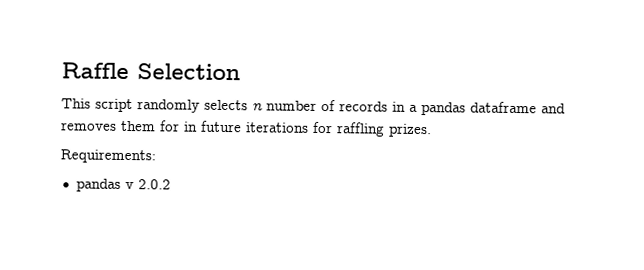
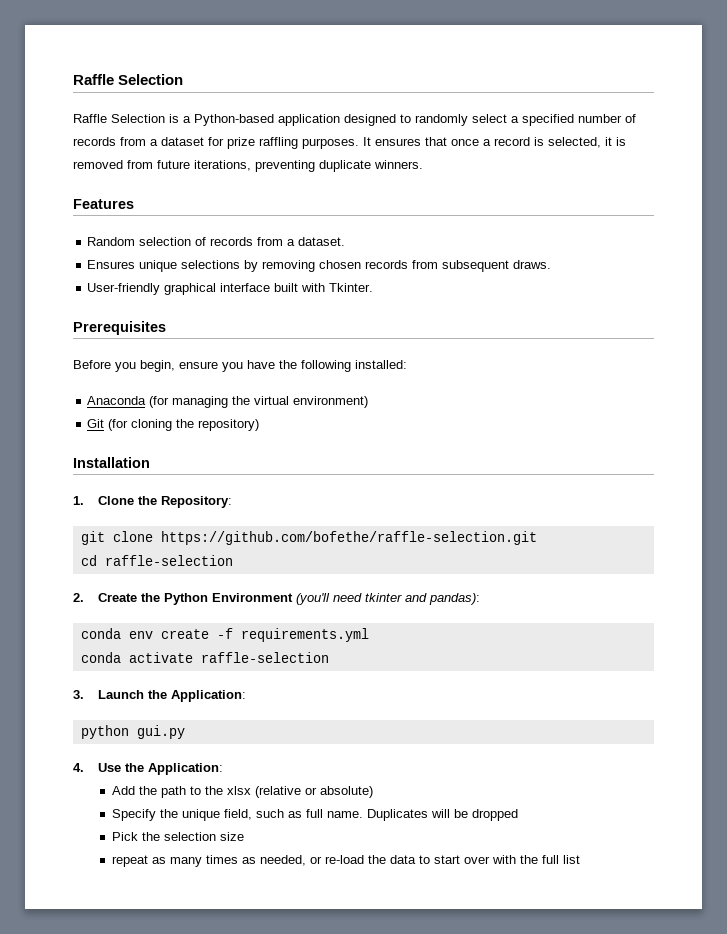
[61,98,566,116] [61,120,432,138] [60,149,156,164] [75,178,171,192] This script randomly selects n number of records in a pandas dataframe and removes them for in future iterations for raffling prizes. // Requirements: // pandas v 2.0.2 -> [73,114,636,126] [73,137,626,149] [73,160,423,172] [73,199,134,209] [87,237,346,246] [87,260,552,272] [87,283,374,295] [73,321,166,335] [73,360,407,372] [87,396,369,408] [87,419,260,431] [73,457,150,468] [73,496,232,508] [80,531,537,545] [80,555,233,566] [73,593,480,605] [80,628,369,642] [80,652,329,663] [73,690,246,702] [80,725,185,739] [73,763,223,775] [111,786,373,798] [111,809,518,821] [111,832,244,841] [111,855,580,867] Raffle Selection is a Python-based application designed to randomly select a specified number of records from a dataset for prize raffling purposes. It ensures that once a record is selected, it is removed from future iterations, preventing duplicate winners. // Features // Random selection of records from a dataset. // Ensures unique selections by removing chosen records from subsequent draws. // User-friendly graphical interface built with Tkinter. // Prerequisites // Before you begin, ensure you have the following installed: // Anaconda (for managing the virtual environment) // Git (for cloning the repository) // Installation // 1. Clone the Repository: // git clone https://github.com/bofethe/raffle-selection.git // cd raffle-selection // 2. Create the Python Environment (you'll need tkinter and pandas): // conda env create -f requirements.yml // conda activate raffle-selection // 3. Launch the Application: // python gui.py // 4. Use the Application: // Add the path to the xlsx (relative or absolute) // Specify the unique field, such as full name. Duplicates will be dropped // Pick the selection size // repeat as many times as needed, or re-load the data to start over with the full list

